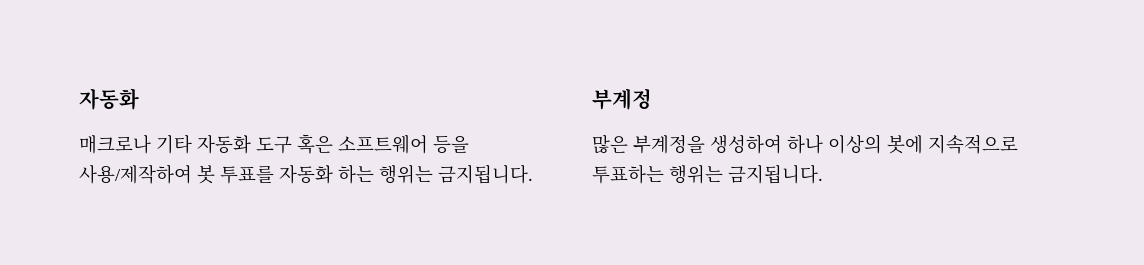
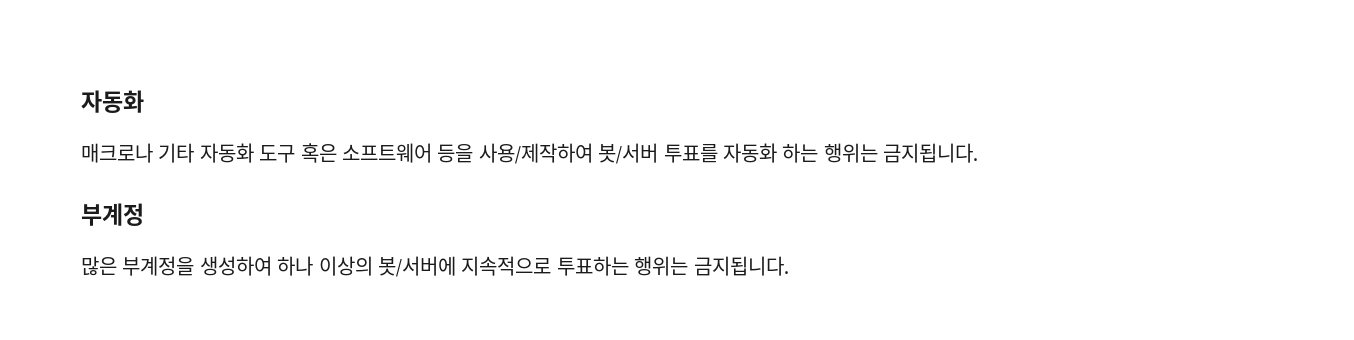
[197,165,215,184] 봇 -> [598,143,659,164] 봇/서버
[887,135,923,154] 봇에 -> [378,256,456,277] 봇/서버에

